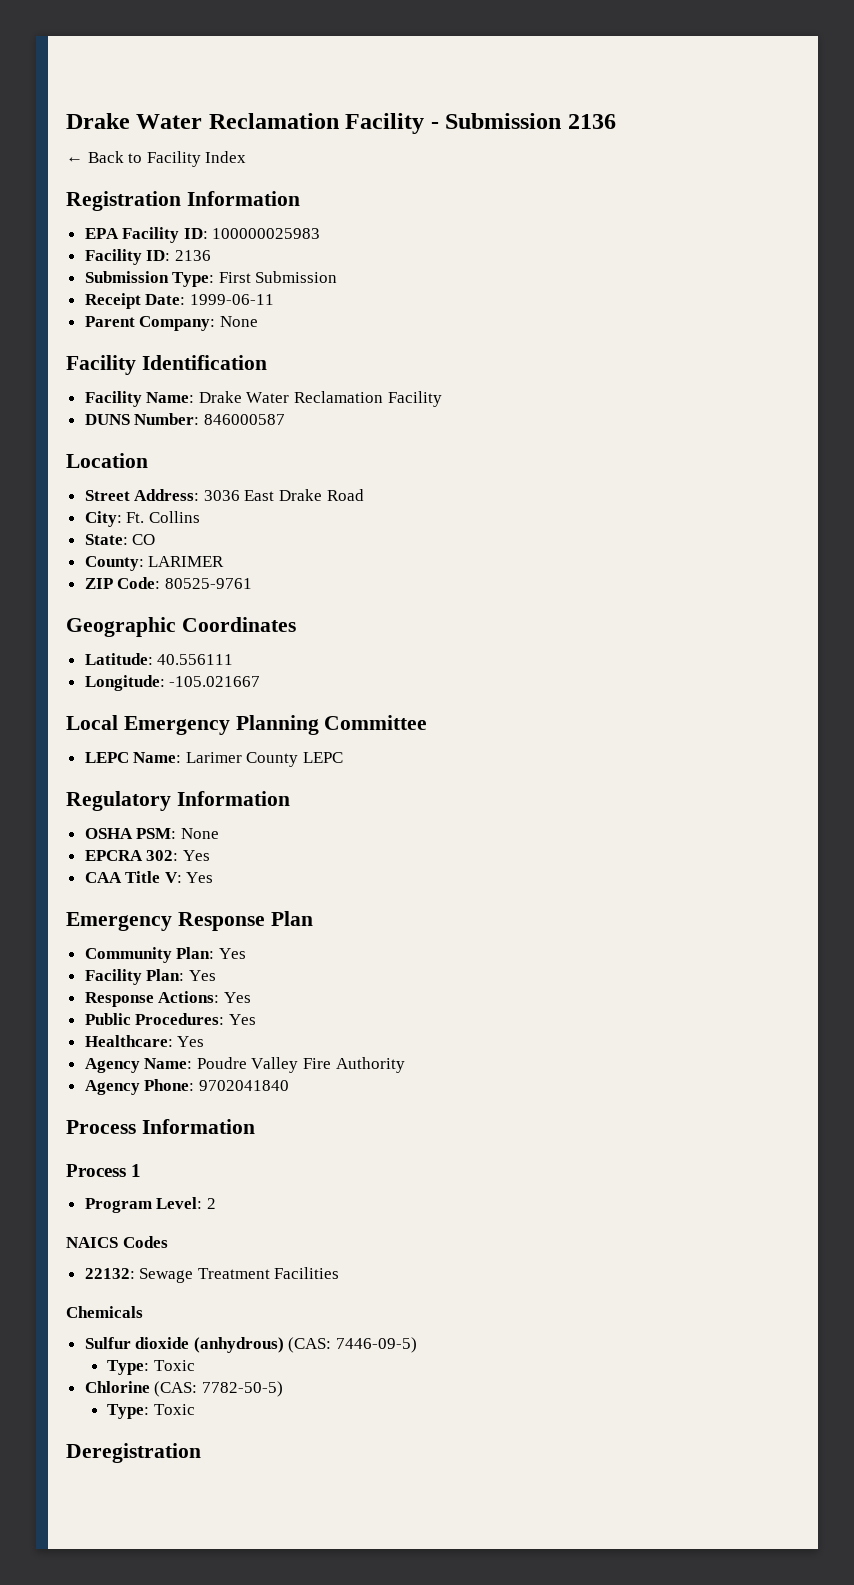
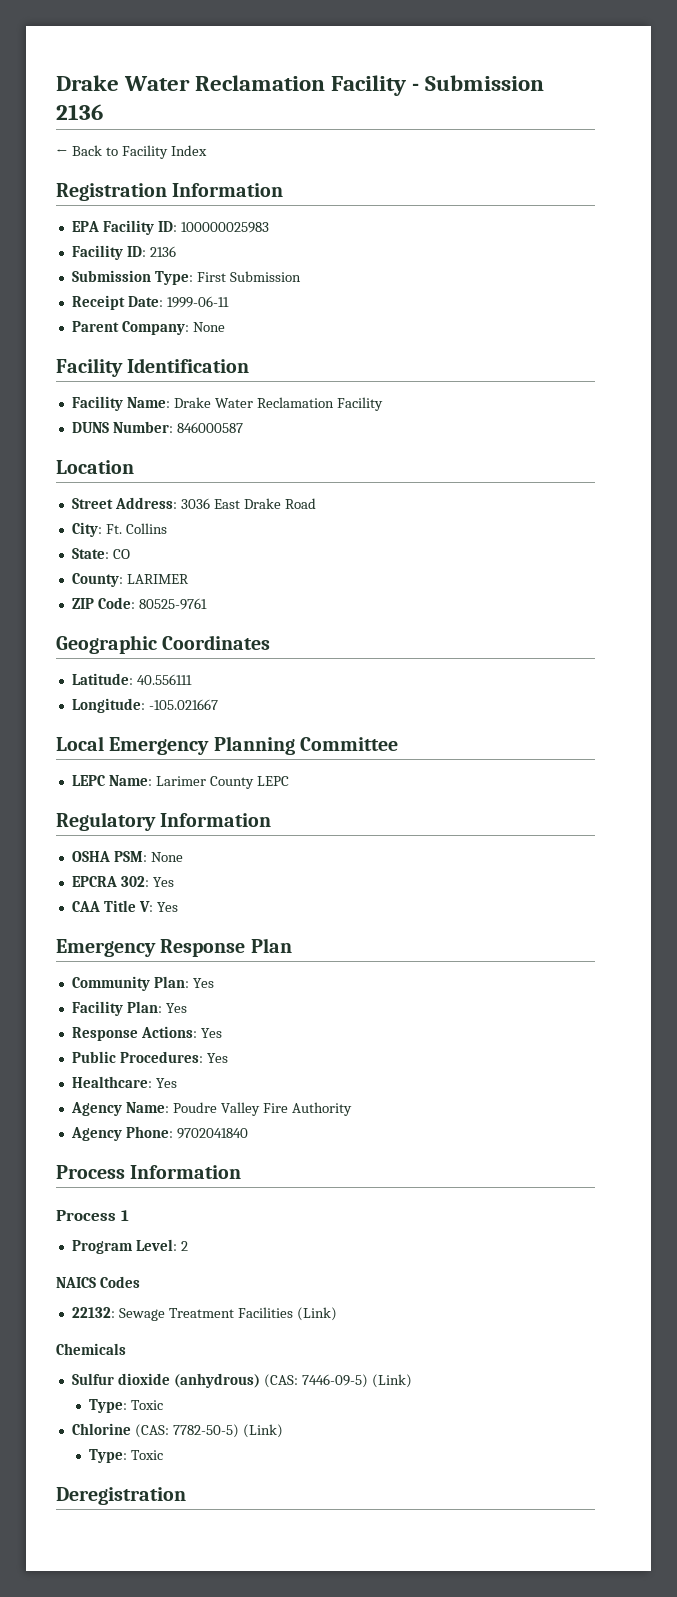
(340, 1273) none -> [296,1307,337,1321] (Link)
(418, 1345) none -> [371,1374,412,1388] (Link)
(283, 1389) none -> [242,1424,283,1438] (Link)

